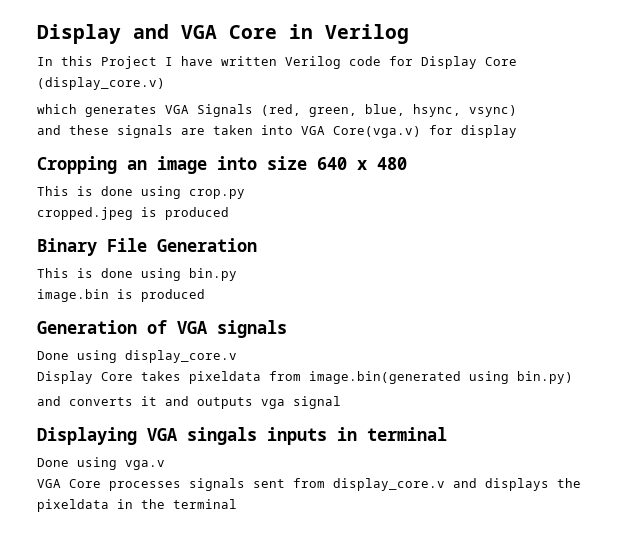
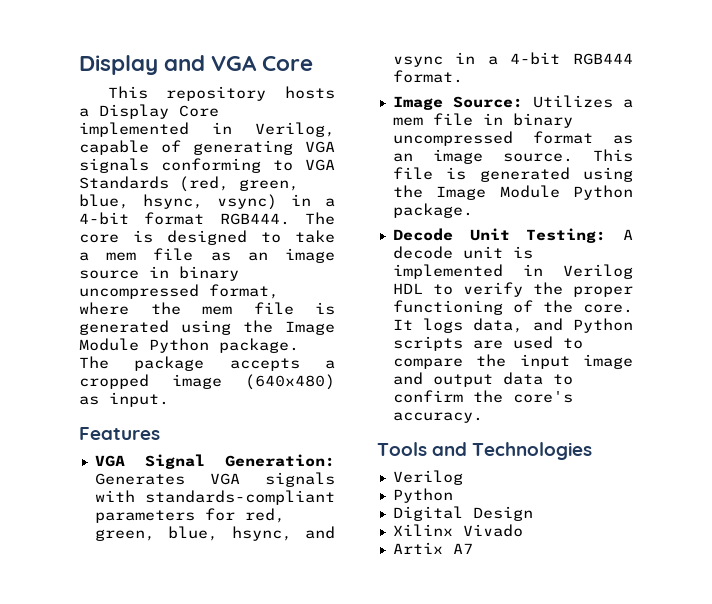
[289,24,409,44] [37,56,517,69] [37,77,165,90] [37,104,253,117] in Verilog // In this Project I have written Verilog code for Display Core (display_core.v) // which generates VGA Signals -> [107,86,335,101] [79,104,219,119] [79,122,335,137] [79,140,335,155] [79,158,335,173] [79,176,169,189] // This repository hosts a Display Core implemented in Verilog, capable of generating VGA signals conforming to VGA Standards
[37,125,517,138] [37,156,407,174] [37,186,245,199] [37,207,229,220] [37,238,257,256] [37,268,237,281] [37,289,205,302] [37,320,287,338] [37,350,237,363] [37,371,573,384] [37,396,341,409] [37,427,447,445] [37,457,165,470] [37,478,581,491] [37,499,237,512] // and these signals are taken into VGA Core(vga.v) for display // Cropping an image into size 640 x 480 // This is done using crop.py // cropped.jpeg is produced // Binary File Generation // This is done using bin.py // image.bin is produced // Generation of VGA signals // Done using display_core.v // Display Core takes pixeldata from image.bin(generated using bin.py) // and converts it and outputs vga signal // Displaying VGA singals inputs in terminal // Done using vga.v // VGA Core processes signals sent from display_core.v and displays the pixeldata in the terminal -> [291,194,335,207] [79,212,335,225] [79,230,335,245] [79,248,335,263] [79,266,239,281] [79,284,279,299] [79,302,335,315] [79,320,335,335] [79,338,299,353] [79,356,335,371] [79,374,335,390] [79,392,169,407] [79,427,160,440] [94,454,335,469] [94,472,335,487] [94,490,335,505] [94,508,285,523] [94,526,335,541] [392,52,633,67] [392,70,463,83] [392,95,633,110] [392,113,573,128] [392,131,633,146] [392,149,633,164] [392,167,633,182] [392,185,633,200] [392,203,473,218] [392,228,633,243] [392,246,533,259] [392,264,633,279] [392,282,633,297] [392,300,633,315] [392,318,633,333] [392,336,583,351] [392,354,633,369] [392,372,573,387] [392,390,573,403] [392,412,483,423] [377,442,593,460] [392,470,463,485] [392,488,453,503] [392,506,533,521] [392,524,523,537] [392,542,473,554] in a 4-bit format RGB444. The core is designed to take a mem file as an image source in binary uncompressed format, where the mem file is generated using the Image Module Python package. The package accepts a cropped image (640x480) as input. // Features // VGA Signal Generation: Generates VGA signals with standards-compliant parameters for red, green, blue, hsync, and vsync in a 4-bit RGB444 format. // Image Source: Utilizes a mem file in binary uncompressed format as an image source. This file is generated using the Image Module Python package. // Decode Unit Testing: A decode unit is implemented in Verilog HDL to verify the proper functioning of the core. It logs data, and Python scripts are used to compare the input image and output data to confirm the core's accuracy. // Tools and Technologies // Verilog // Python // Digital Design // Xilinx Vivado // Artix A7

